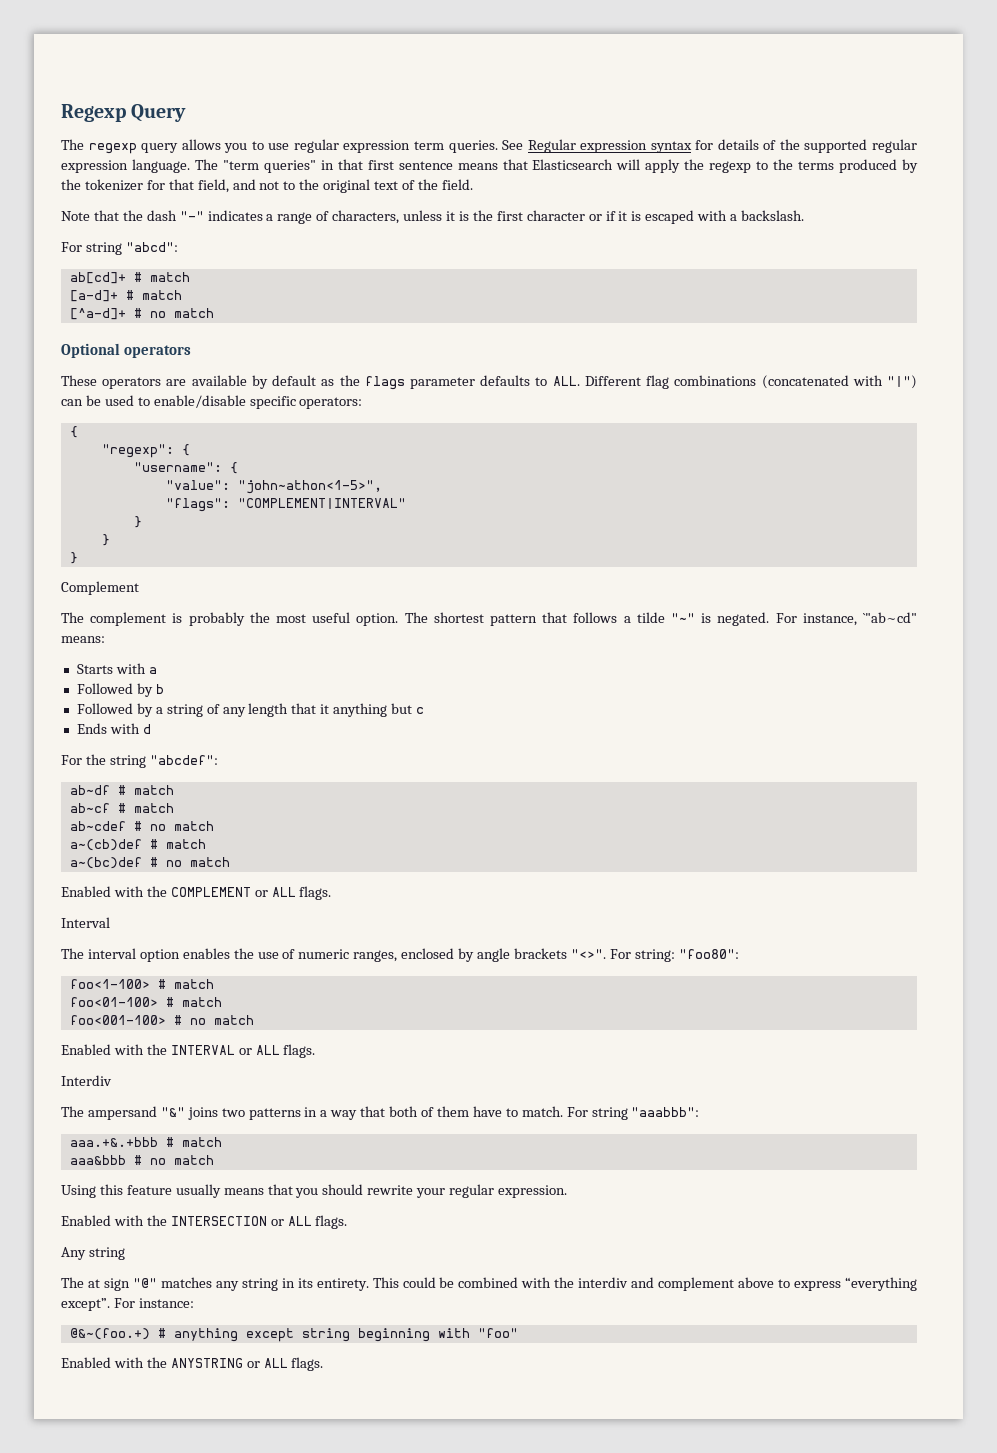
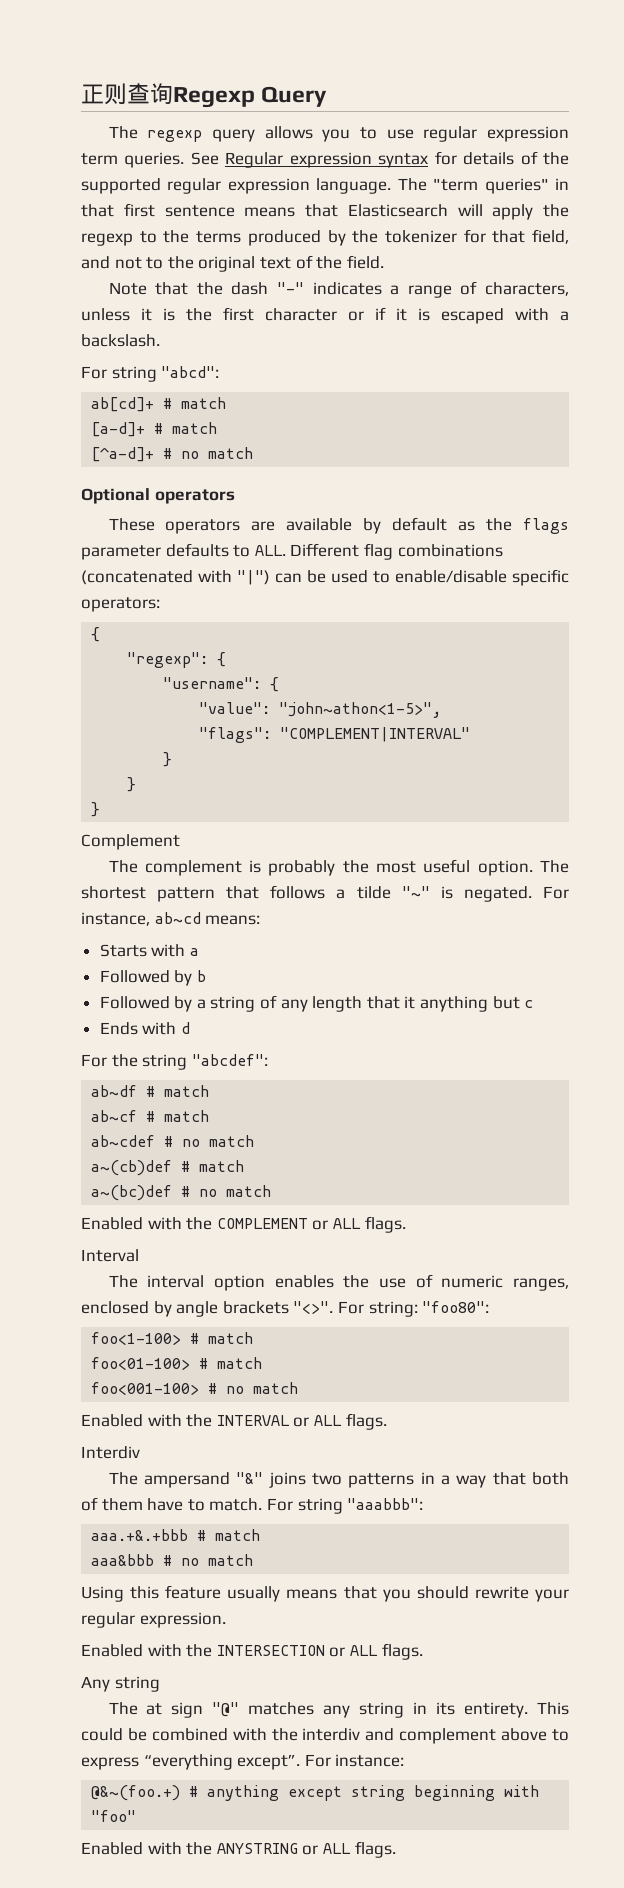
(61, 113) none -> [81,83,173,105] 正则查询
[863,612,918,623] `"ab~cd" -> [154,912,201,924] ab~cd

